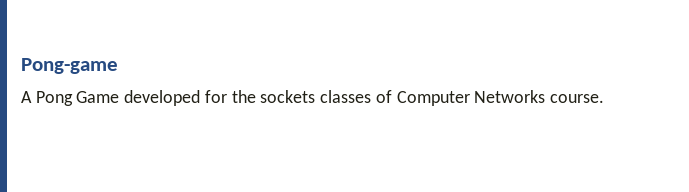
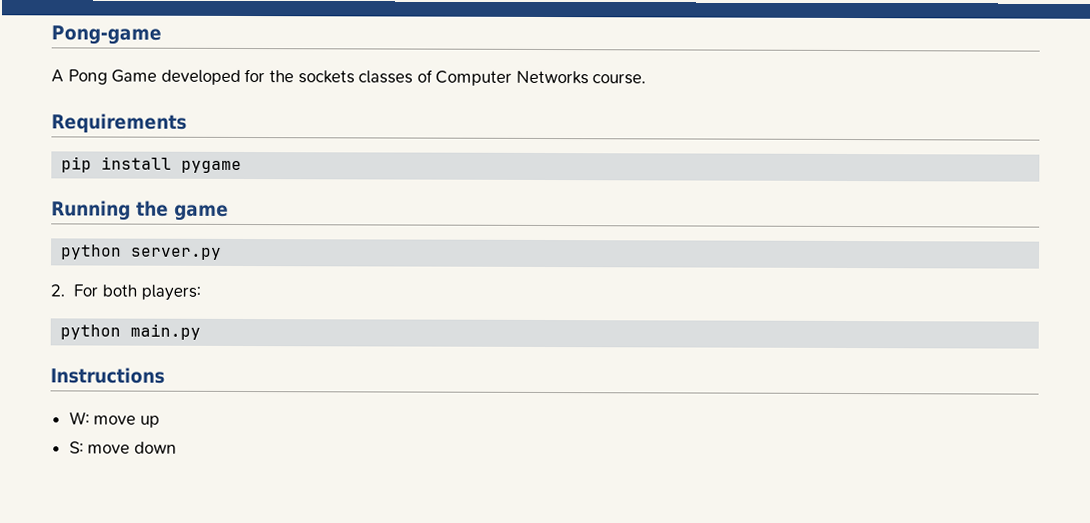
(604, 98) none -> [51,113,187,133] [61,156,243,173] [51,200,229,221] [61,244,223,260] [50,284,201,301] [60,323,202,340] [50,367,165,384] [68,411,160,428] [68,441,177,454] // Requirements // pip install pygame // Running the game // python server.py // 2. For both players: // python main.py // Instructions // W: move up // S: move down

